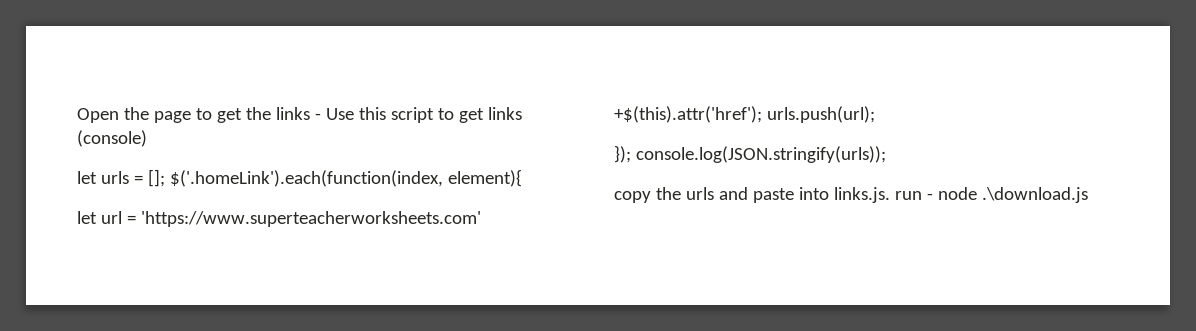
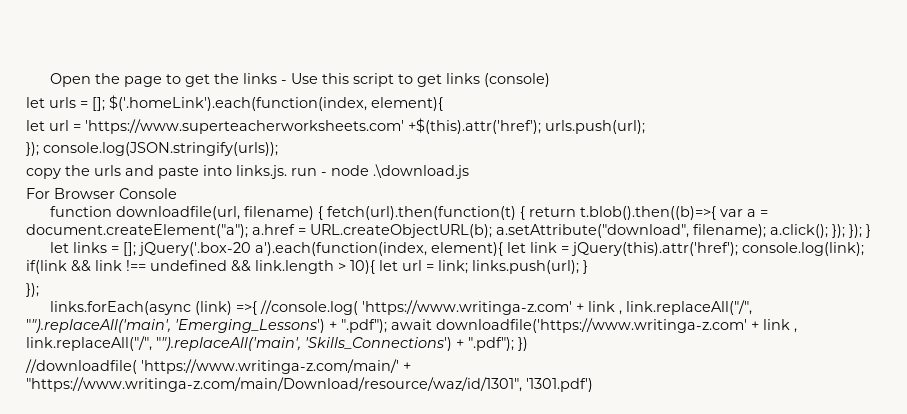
(1088, 195) none -> [26,188,177,199] [49,206,768,220] [26,224,871,238] [49,242,864,256] [26,260,588,274] [26,283,39,297] [49,300,752,315] [26,318,797,333] [26,336,528,351] [25,359,411,374] [26,377,593,392] // For Browser Console // function downloadfile(url, filename) { fetch(url).then(function(t) { return t.blob().then((b)=>{ var a = document.createElement("a"); a.href = URL.createObjectURL(b); a.setAttribute("download", filename); a.click(); }); }); } // let links = []; jQuery('.box-20 a').each(function(index, element){ let link = jQuery(this).attr('href'); console.log(link); if(link && link !== undefined && link.length > 10){ let url = link; links.push(url); } // }); // links.forEach(async (link) =>{ //console.log( 'https://www.writinga-z.com' + link , link.replaceAll("/", "").replaceAll('main', 'Emerging_Lessons') + ".pdf"); await downloadfile('https://www.writinga-z.com' + link , link.replaceAll("/", "").replaceAll('main', 'Skills_Connections') + ".pdf"); }) // //downloadfile( 'https://www.writinga-z.com/main/' + "https://www.writinga-z.com/main/Download/resource/waz/id/1301", '1301.pdf')

